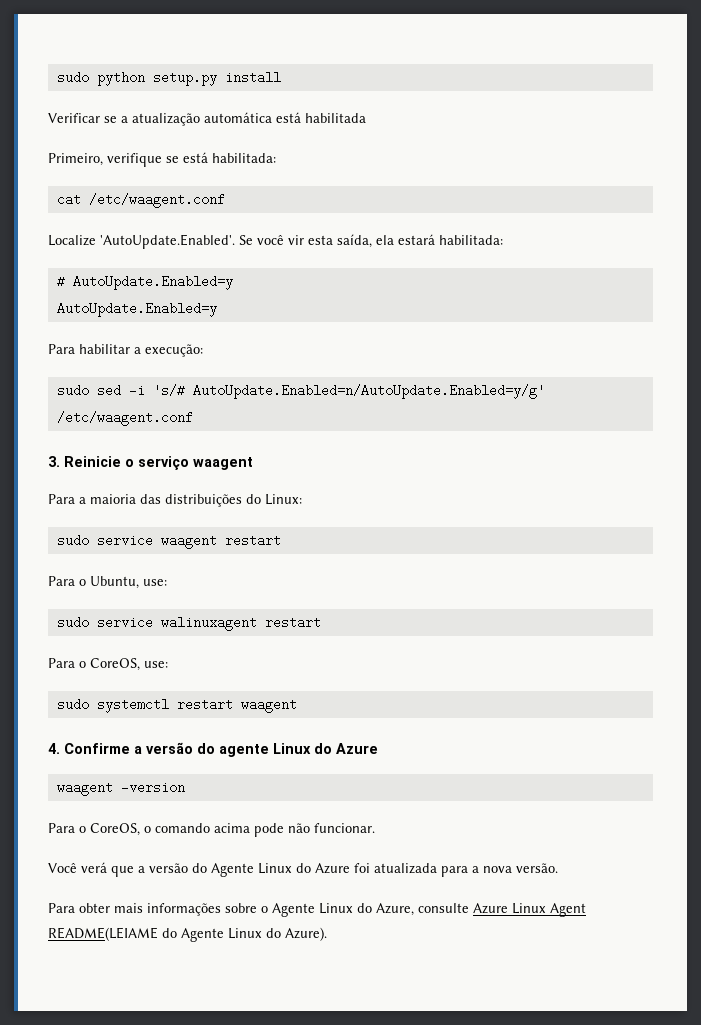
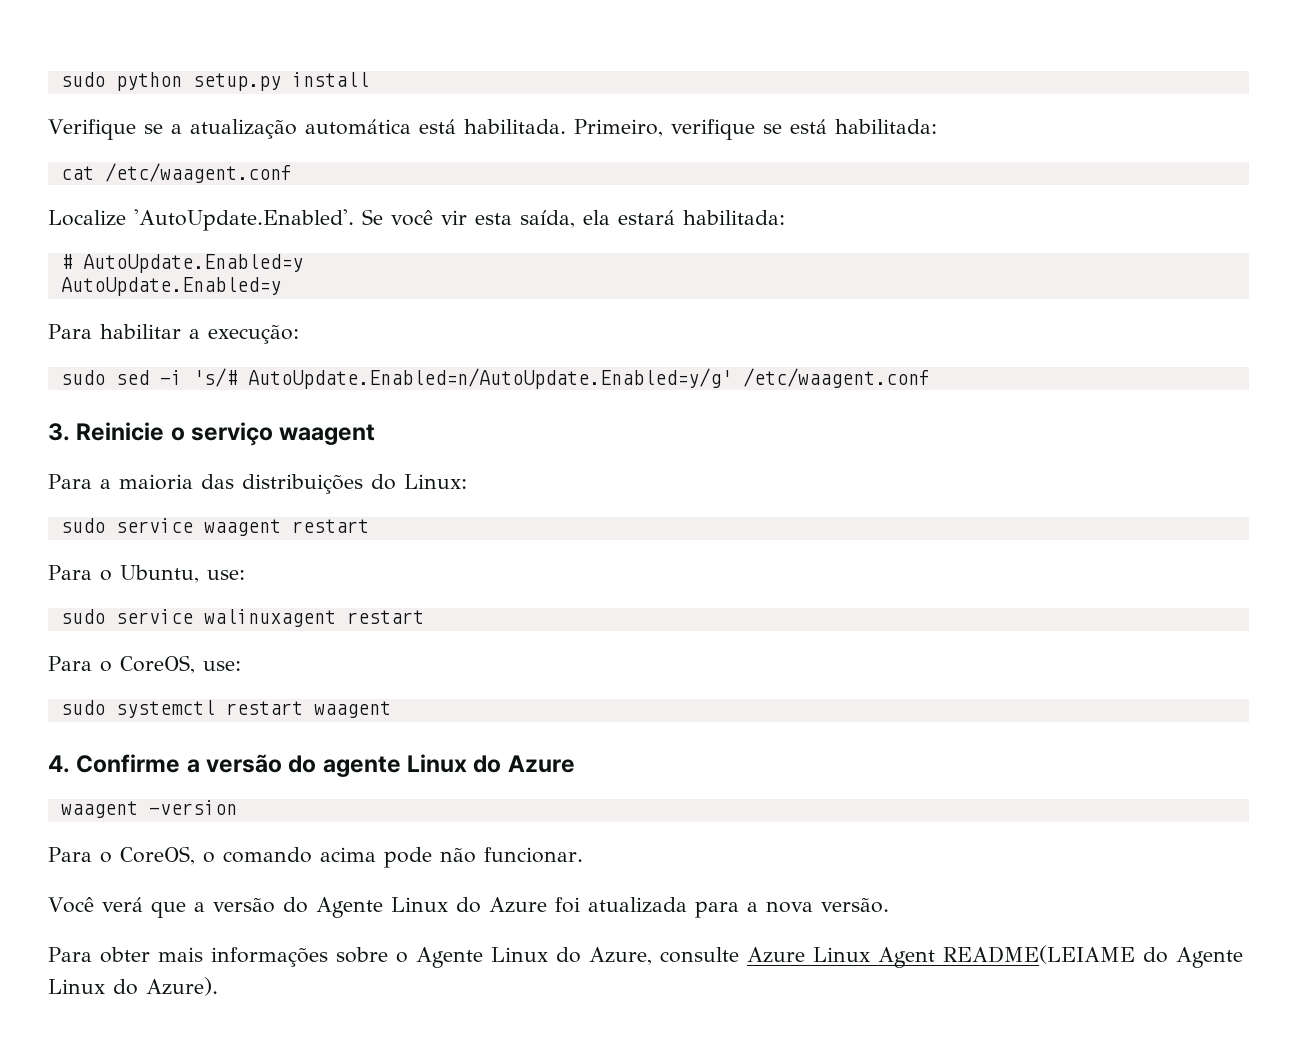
[48,113,100,123] Verificar -> [48,119,136,140] Verifique
[305,113,366,123] habilitada // -> [463,119,566,134] habilitada.

